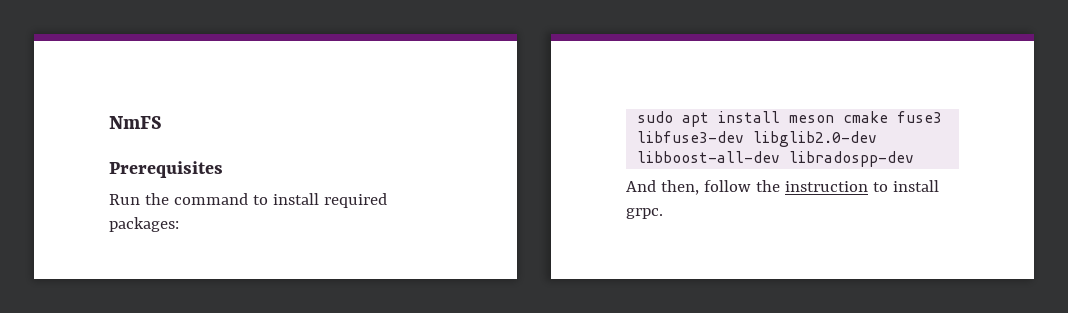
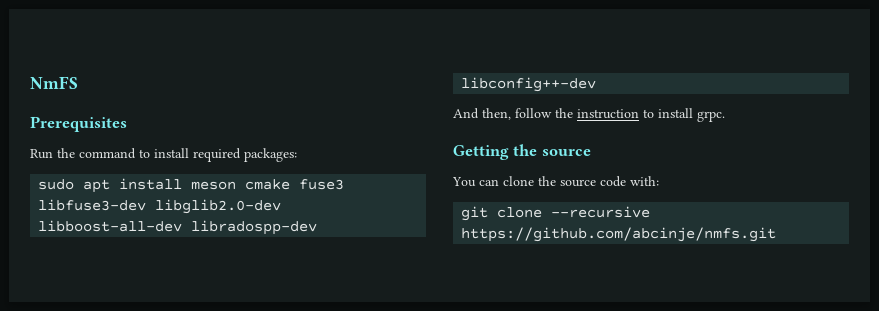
(915, 159) none -> [461,77,597,92] libconfig++-dev
(663, 213) none -> [453,144,591,160] [452,176,659,187] [461,206,651,221] [461,227,777,242] // Getting the source // You can clone the source code with: // git clone --recursive https://github.com/abcinje/nmfs.git

